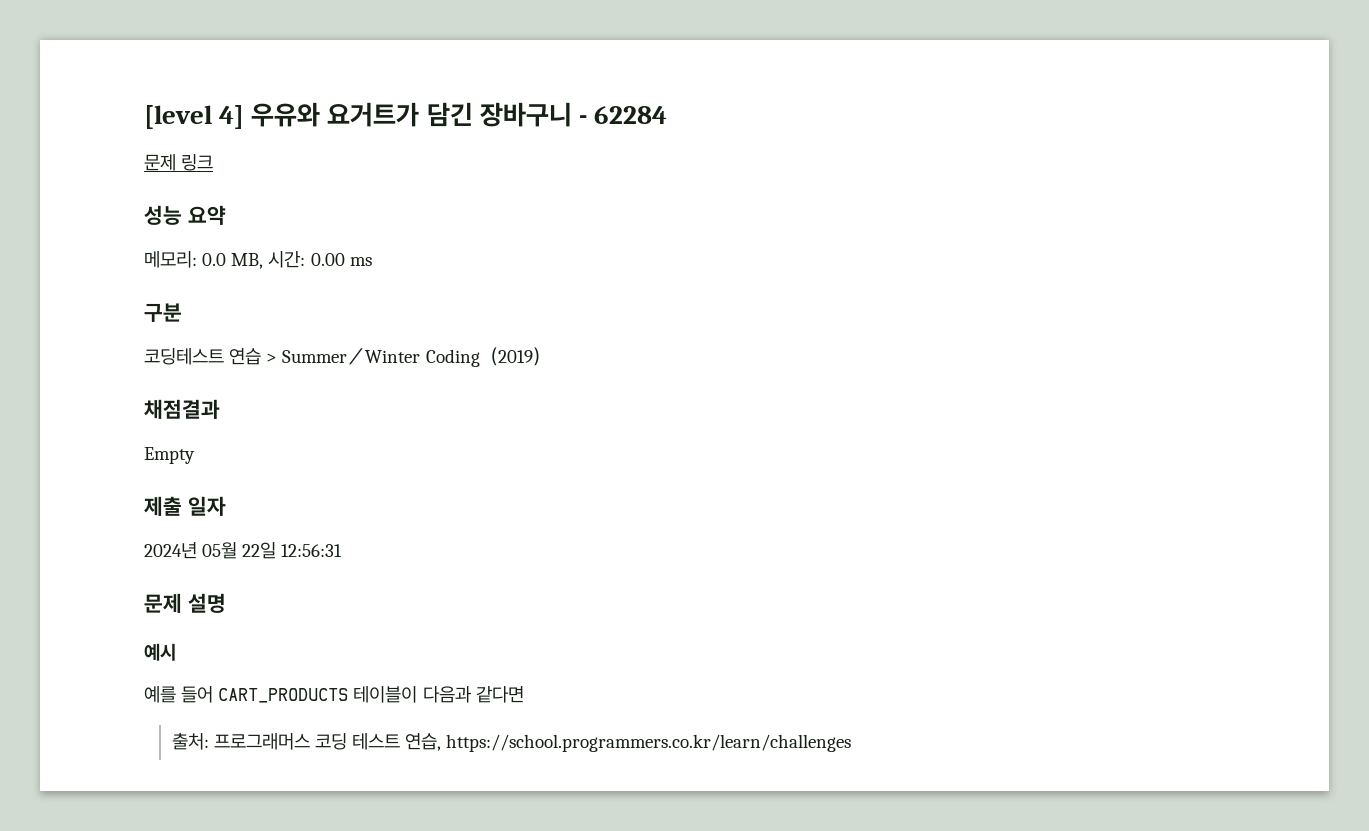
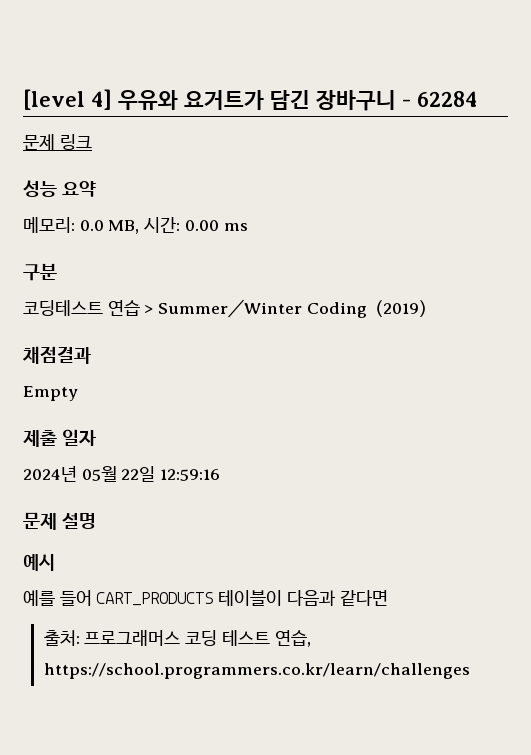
[281,544,343,557] 12:56:31 -> [160,469,221,481] 12:59:16

